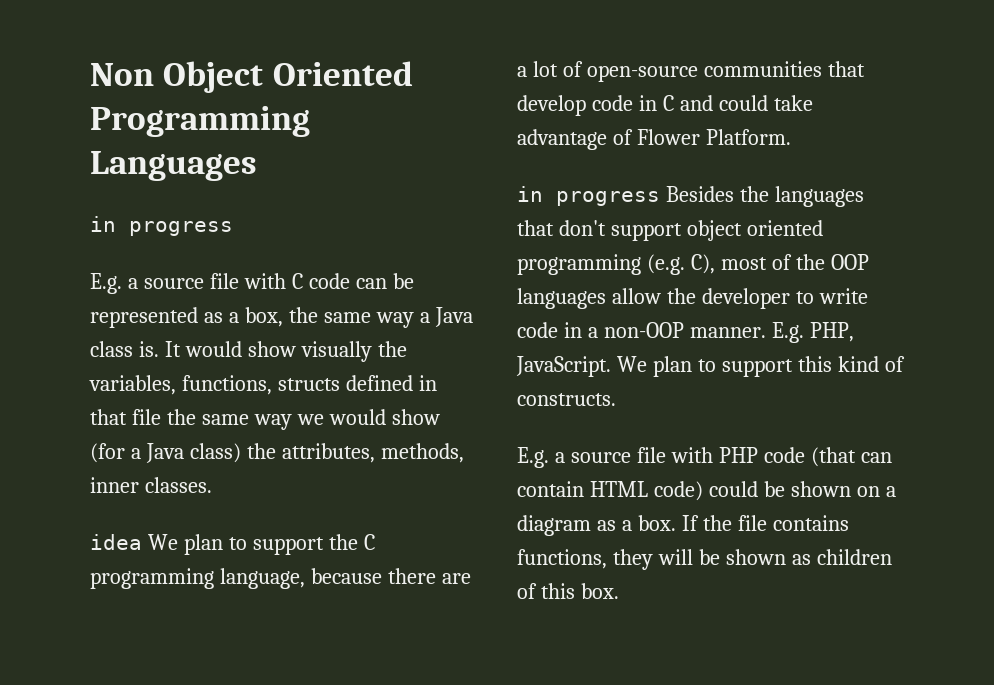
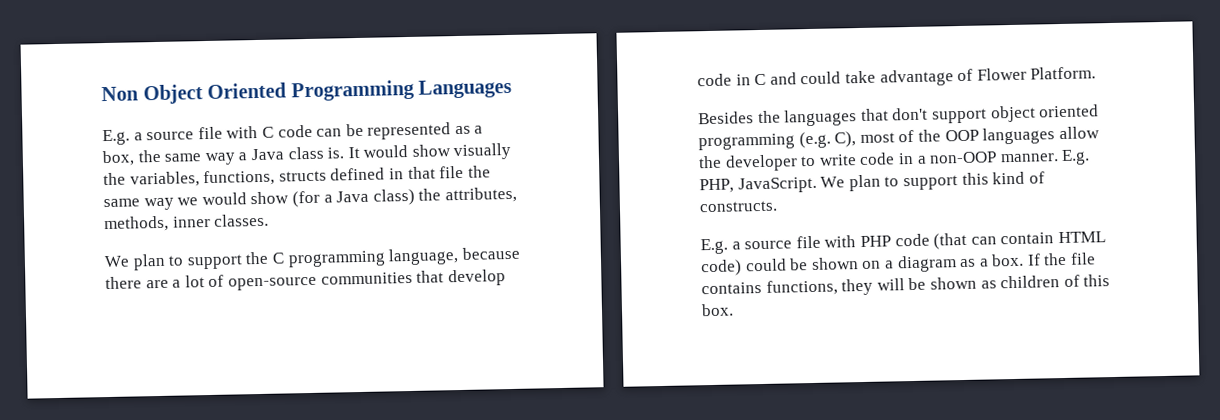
[90,216,233,236] // in progress -> (513, 88) none
[90,534,142,550] idea -> (270, 220) none
[517,186,660,206] in progress -> (1097, 73) none

